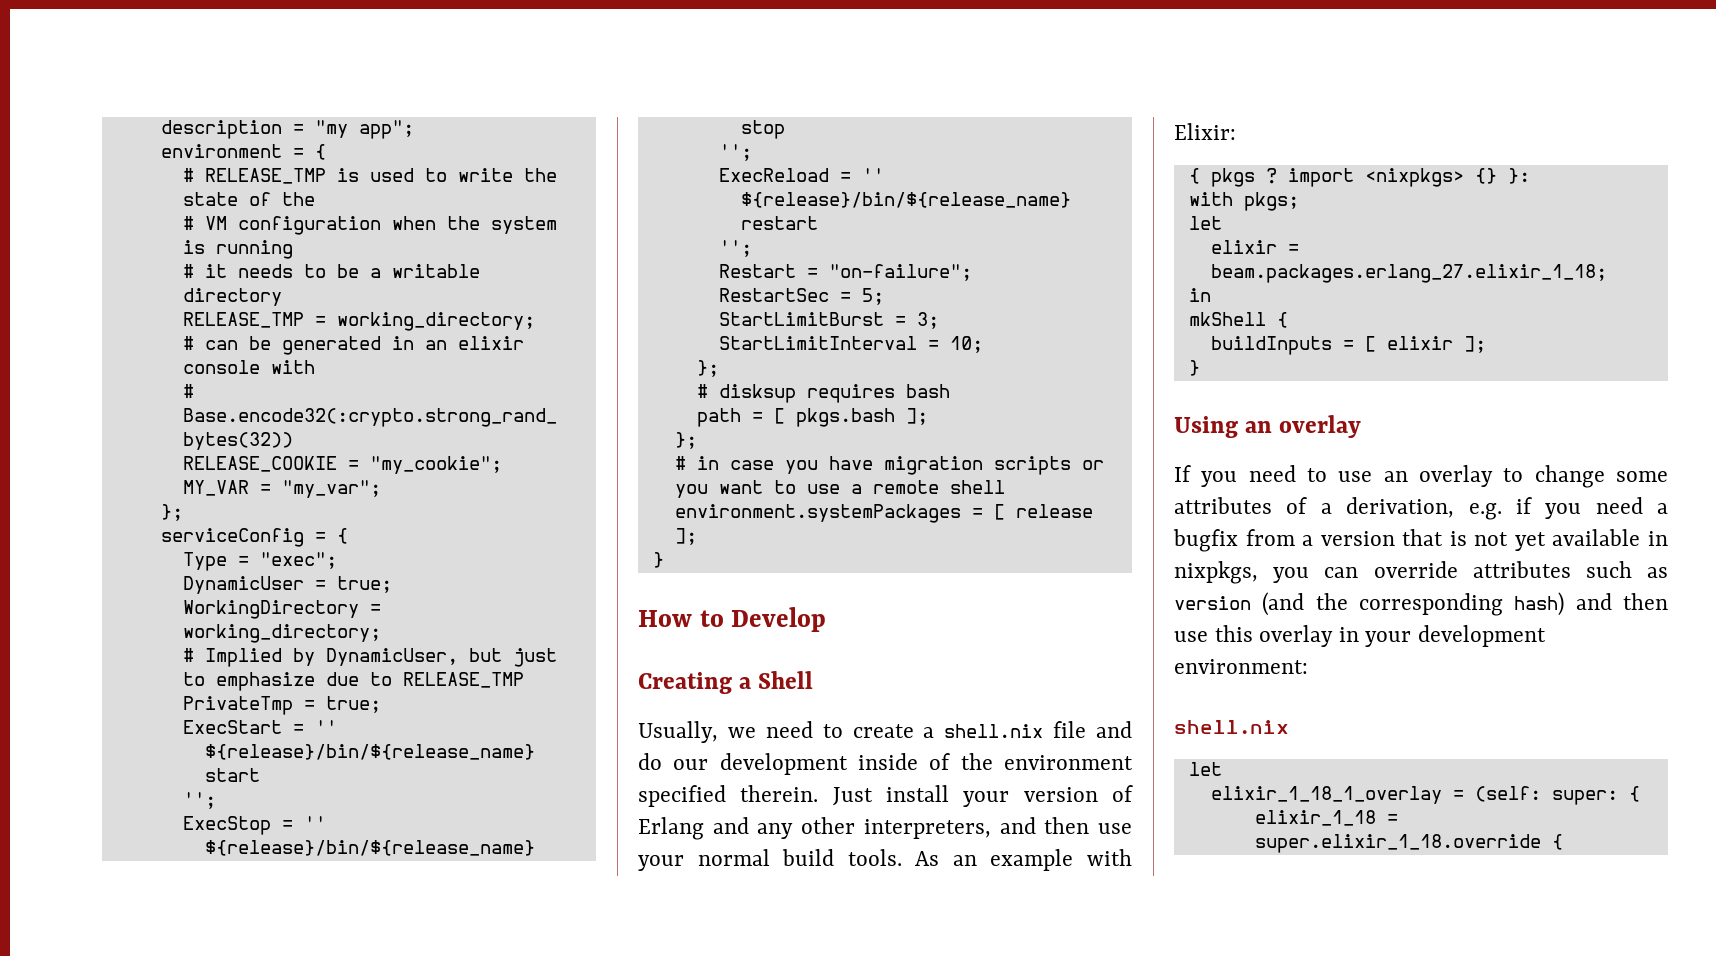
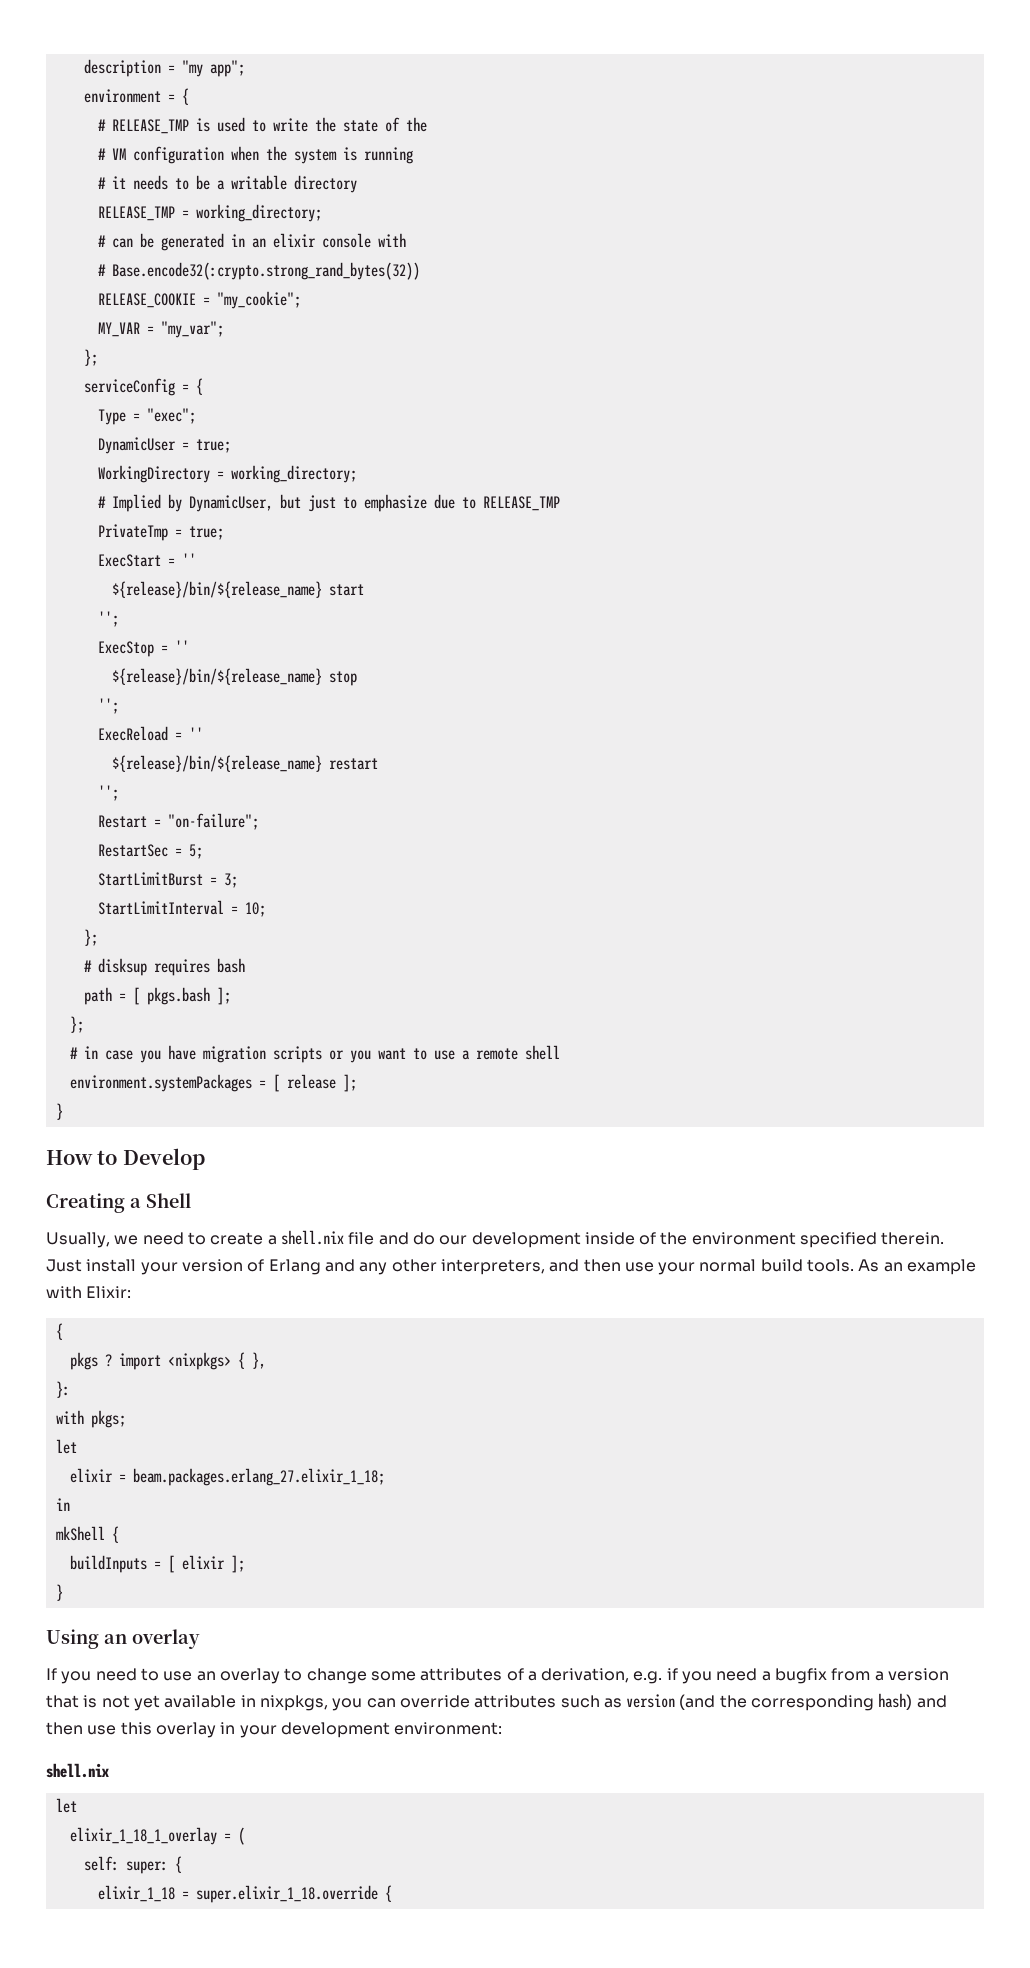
(1200, 176) none -> (63, 1331) //
[1474,168,1497,184] {} -> [237,1352,266,1369] { }, //
[1474,786,1541,802] (self: -> [237,1827,245,1845] [83,1856,119,1871] ( // self:

